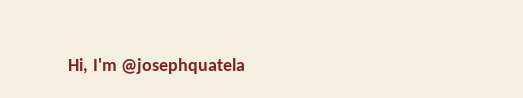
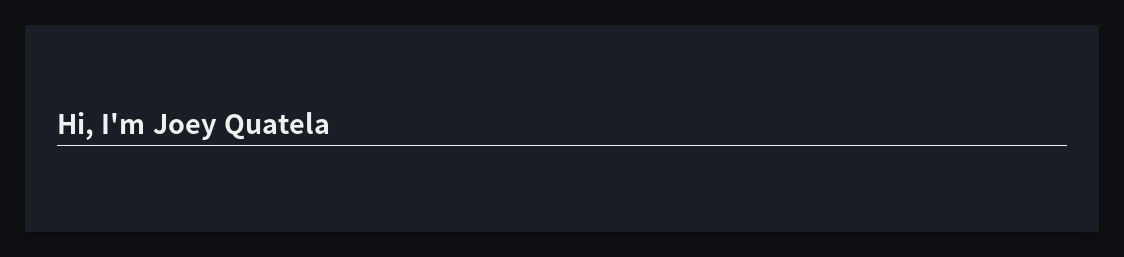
[121,58,246,74] @josephquatela -> [152,112,330,140] Joey Quatela

